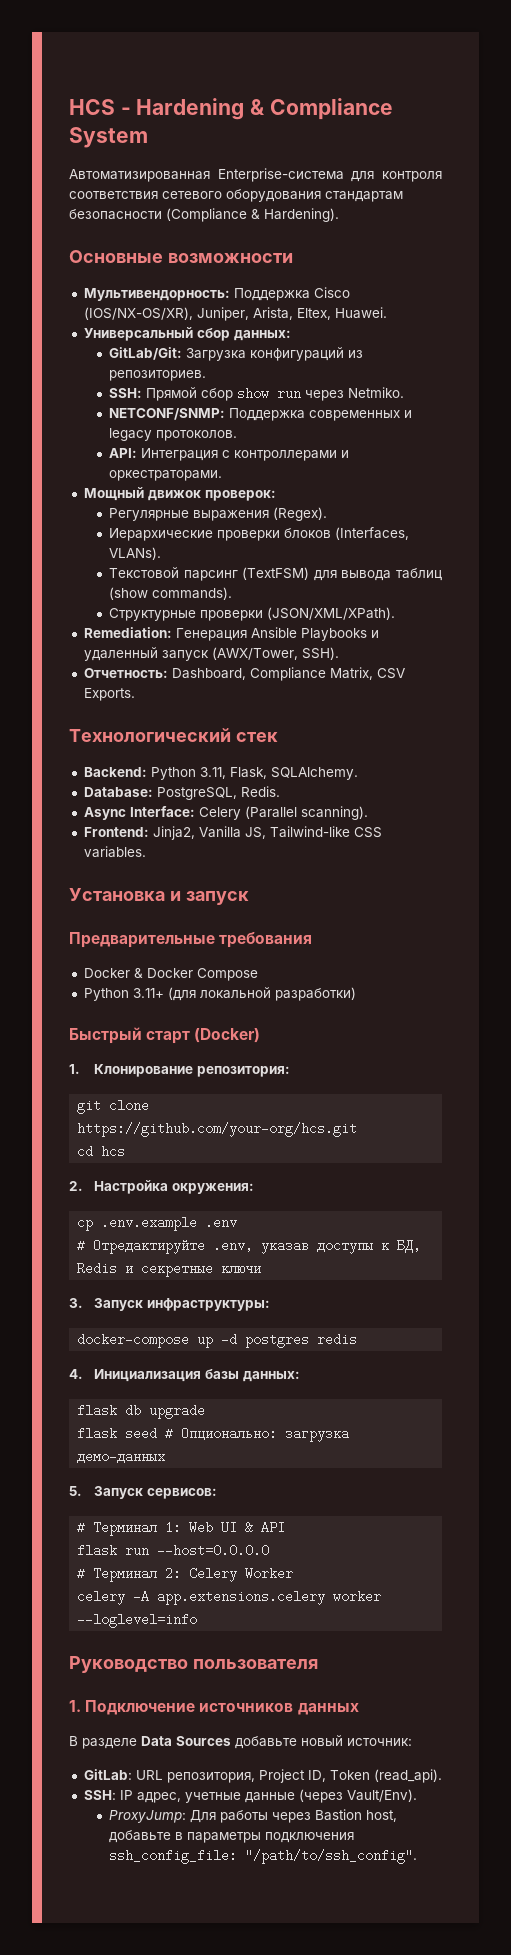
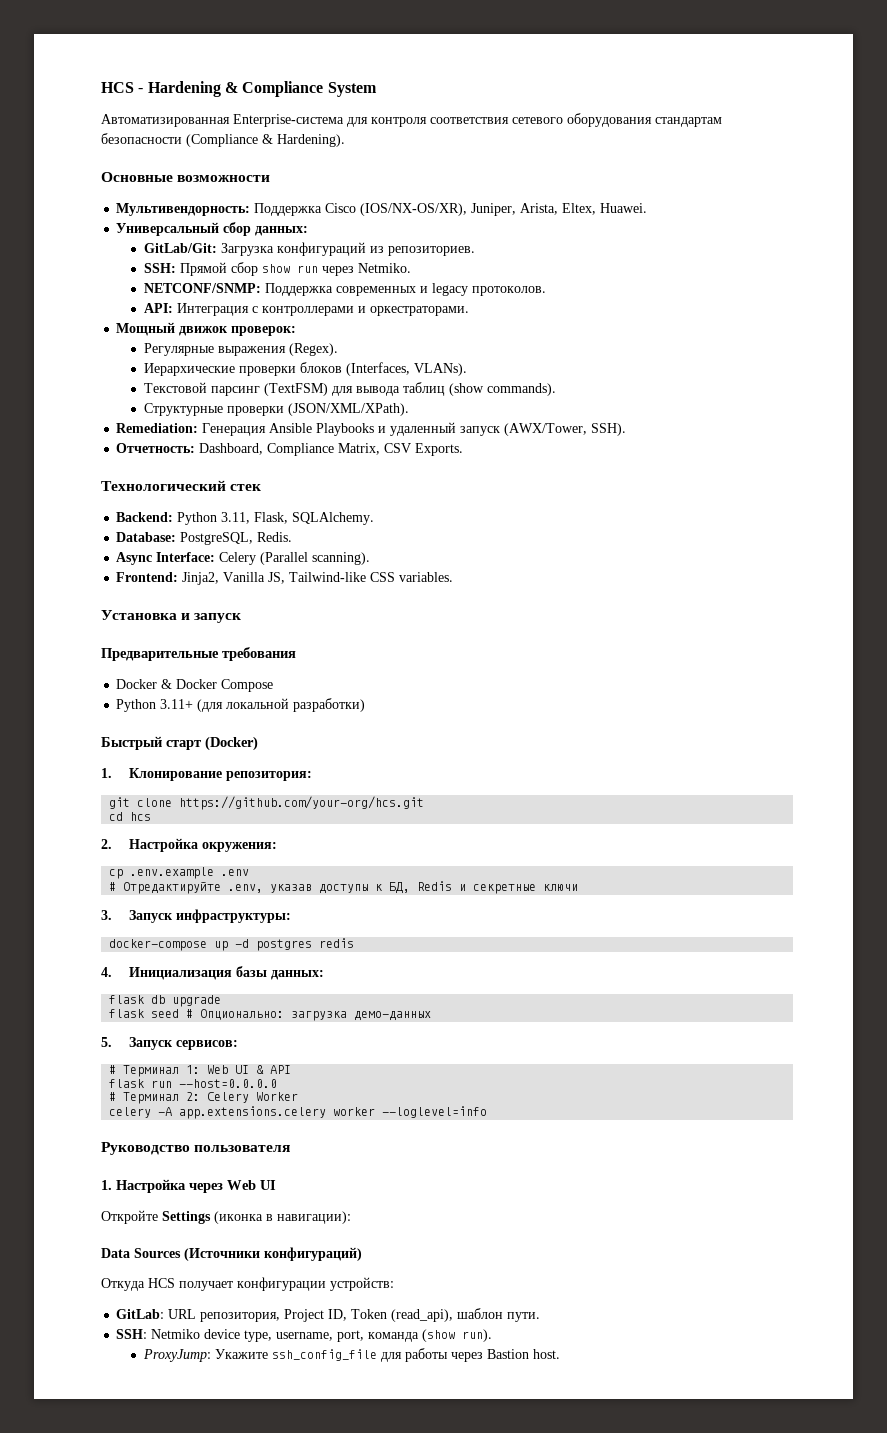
[85,1700,359,1715] [69,1735,412,1749] Подключение источников данных // В разделе Data Sources добавьте новый источник: -> [116,1179,276,1193] [101,1210,351,1224] [101,1247,362,1261] [101,1277,394,1291] Настройка через Web UI // Откройте Settings (иконка в навигации): // Data Sources (Источники конфигураций) // Откуда HCS получает конфигурации устройств:
[373,1769,442,1783] [83,1789,417,1803] [108,1809,397,1823] [108,1830,354,1843] [108,1849,417,1864] (read_api). // SSH: IP адрес, учетные данные (через Vault/Env). // ProxyJump: Для работы через Bastion host, добавьте в параметры подключения ssh_config_file: "/path/to/ssh_config". -> [391,1308,541,1322] [116,1329,493,1342] [143,1348,561,1362] (read_api), шаблон пути. // SSH: Netmiko device type, username, port, команда (show run). // ProxyJump: Укажите ssh_config_file для работы через Bastion host.

